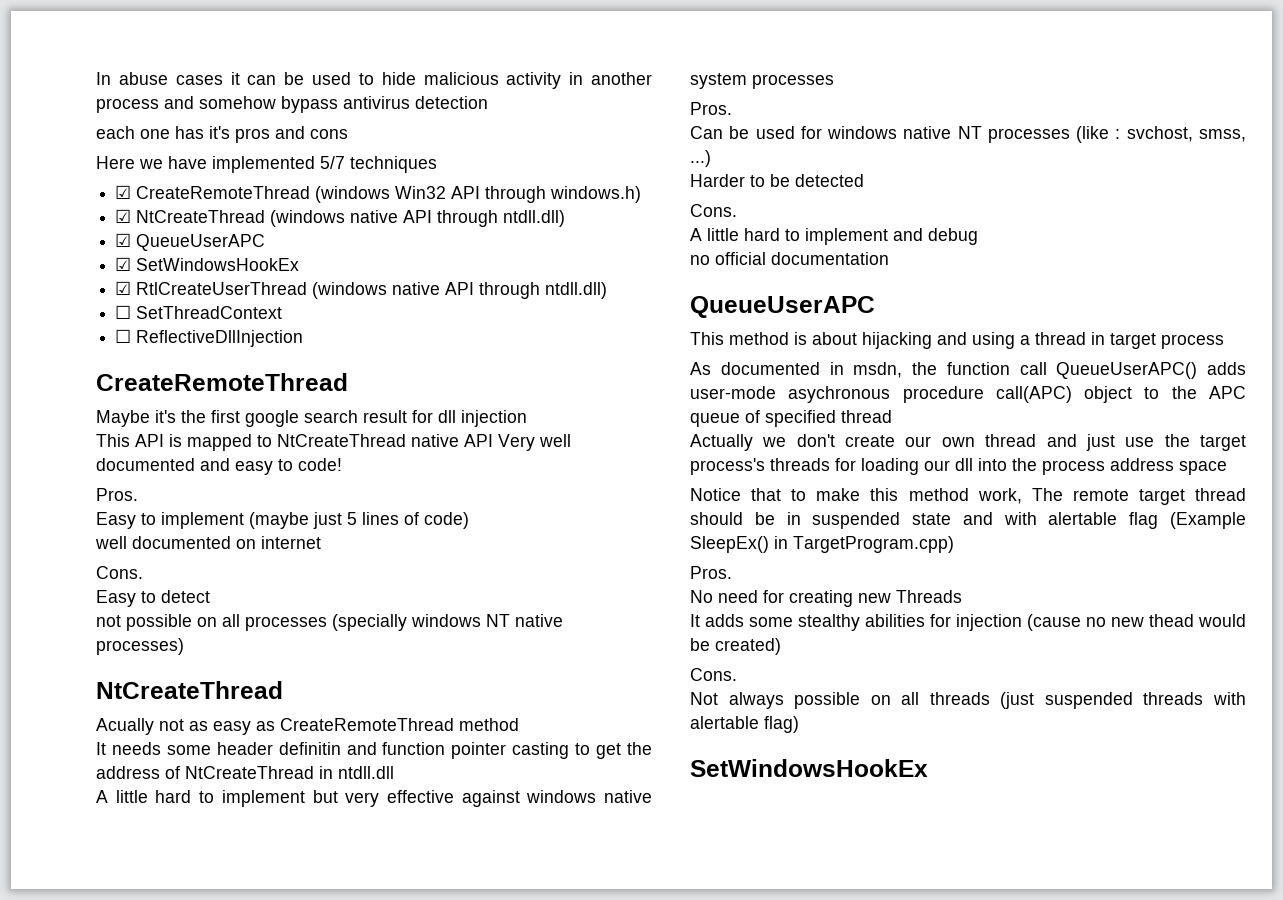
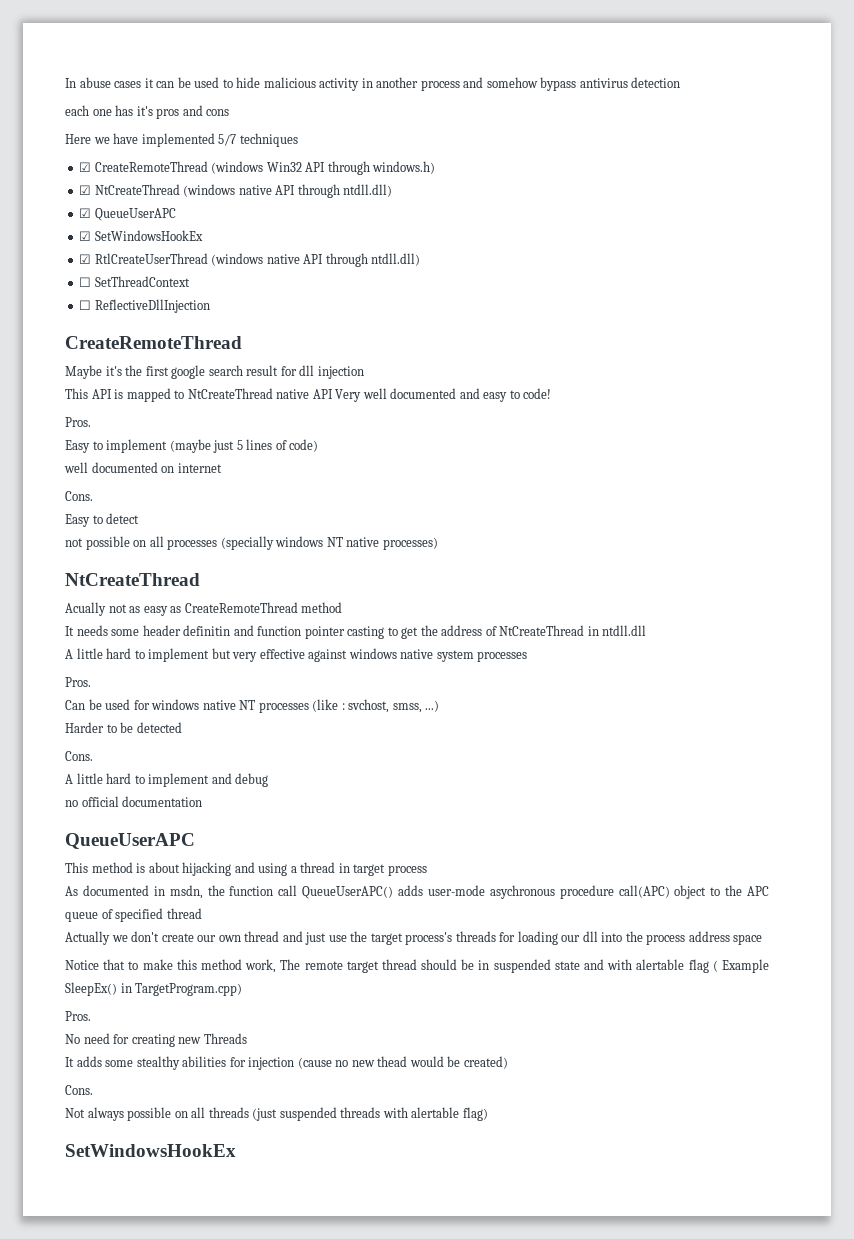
[1170,512,1246,529] (Example -> [712,959,769,973] ( Example

